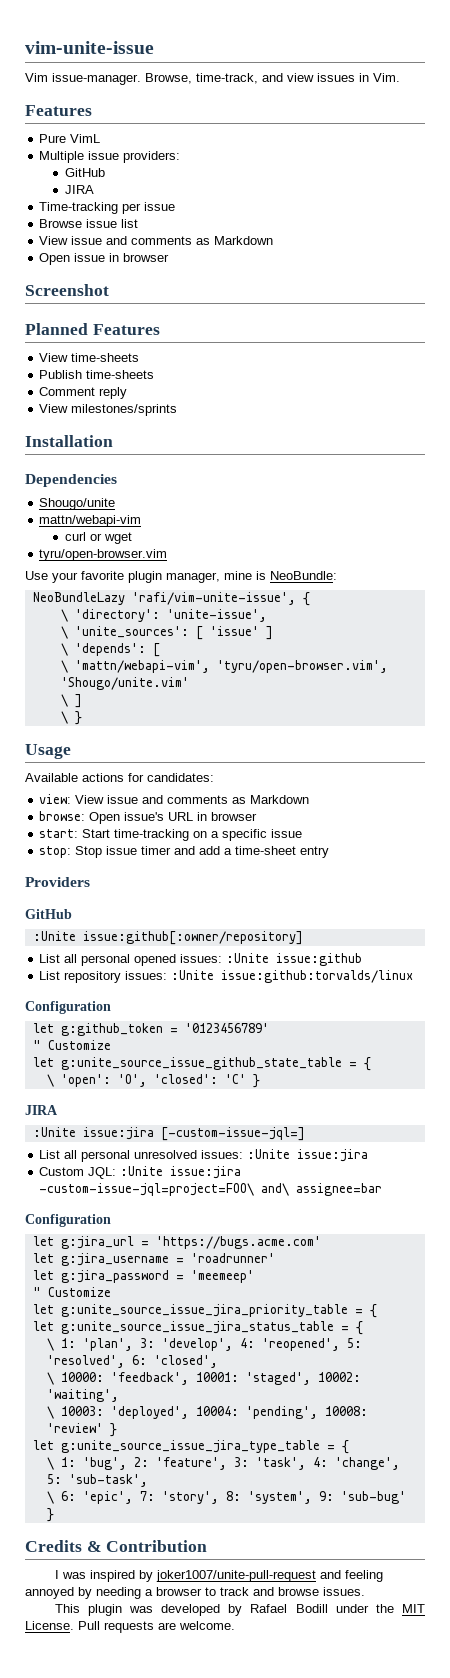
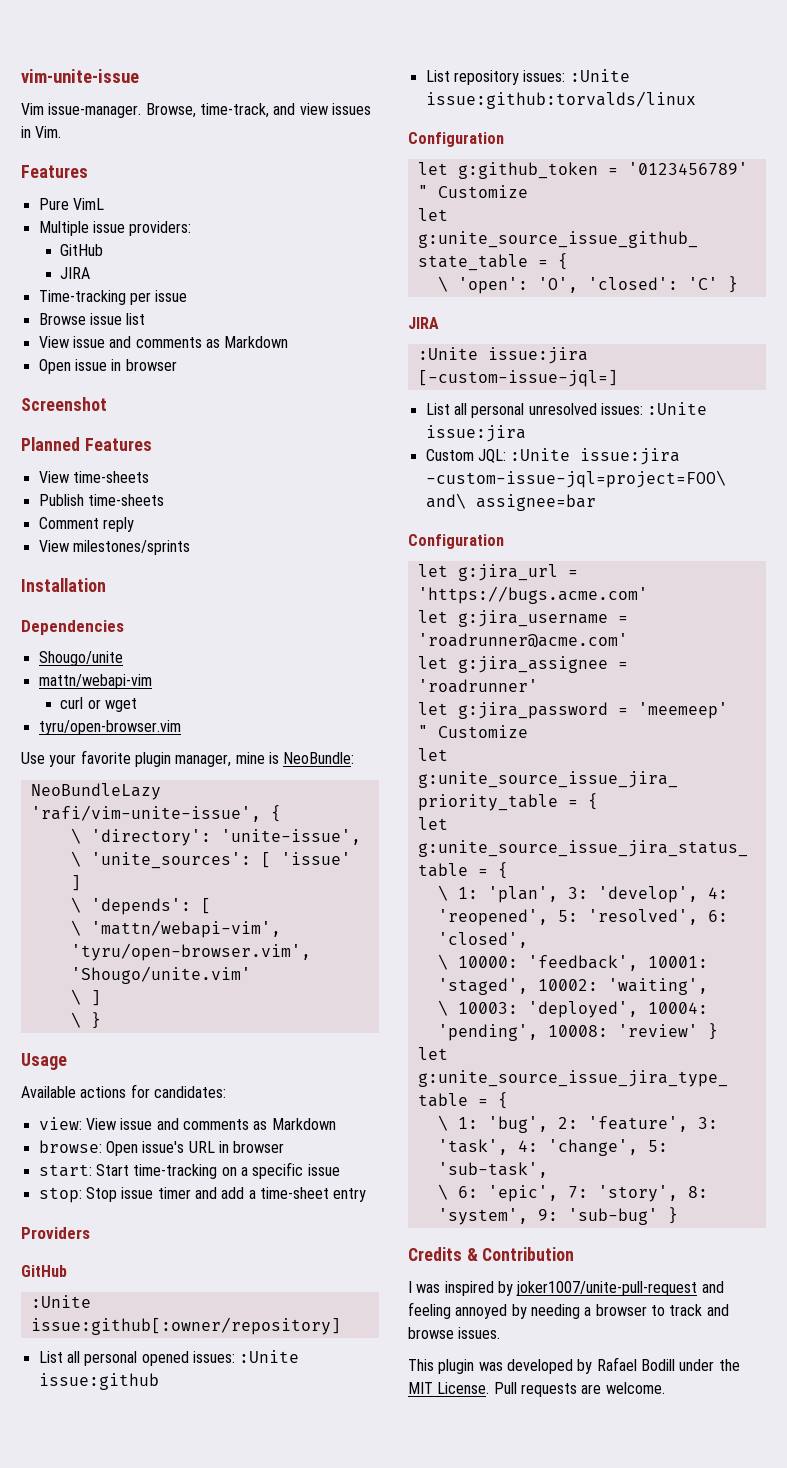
(184, 1260) none -> [417,633,628,648] [417,656,628,673] 'roadrunner@acme.com' // let g:jira_assignee =

